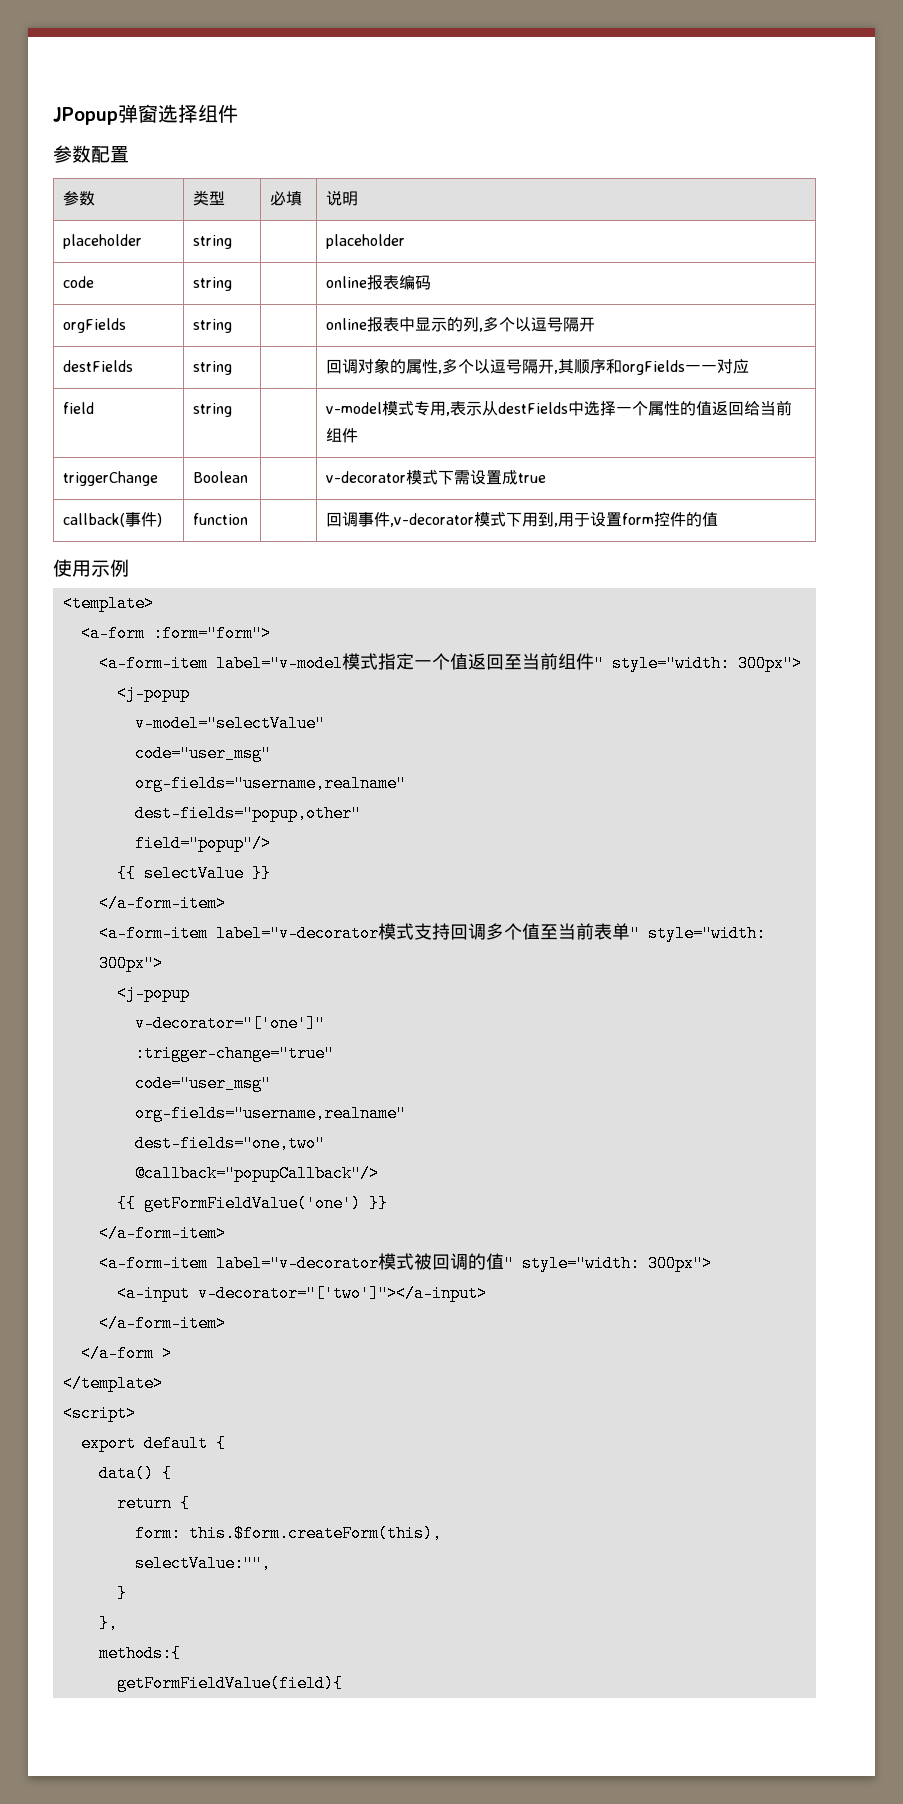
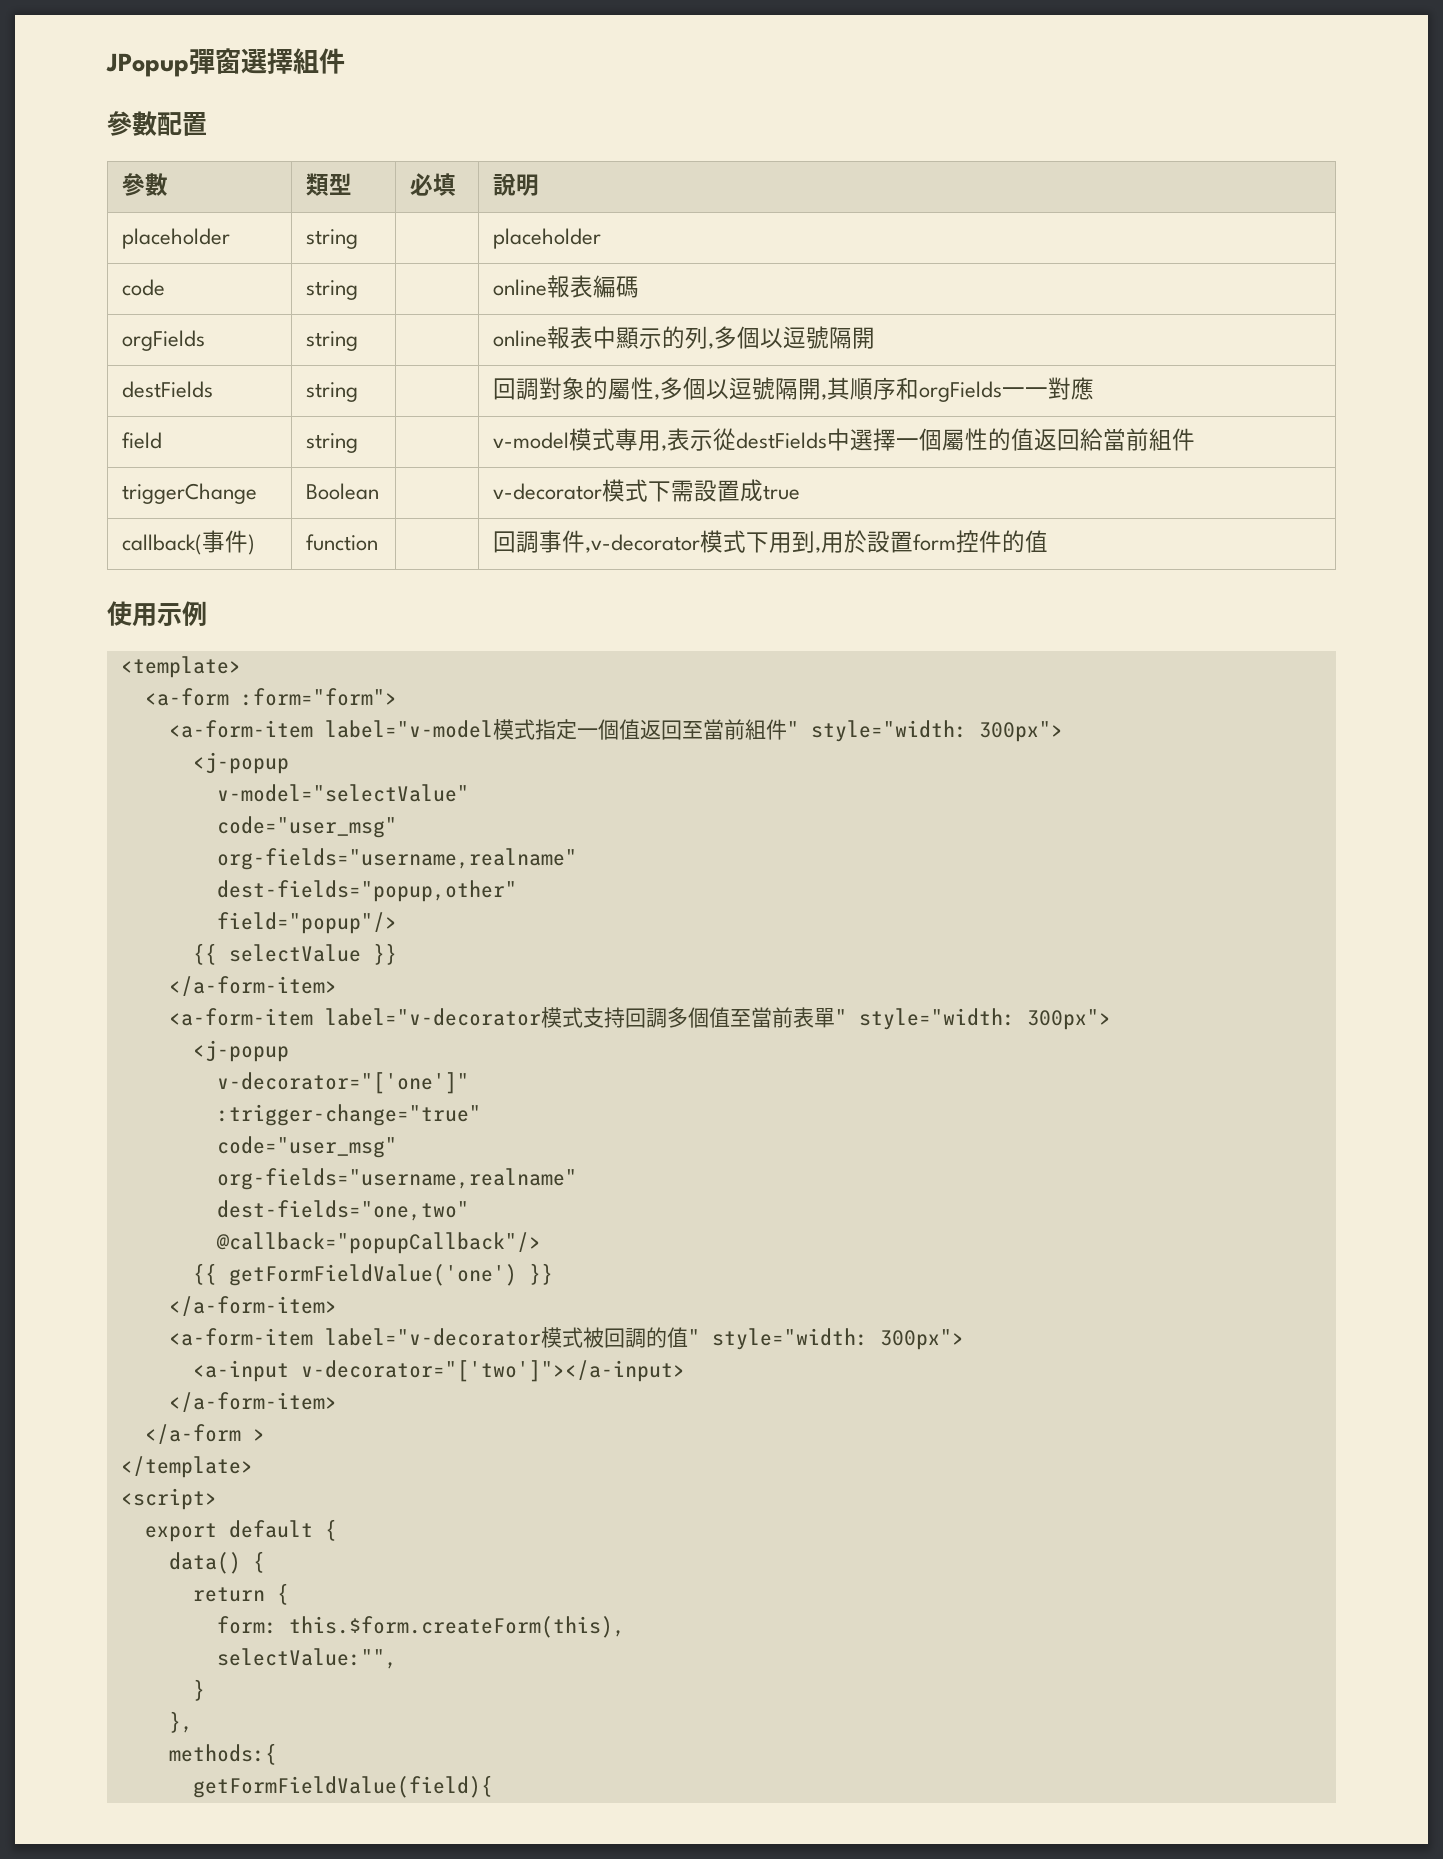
[118,104,238,123] [53,145,91,163] 弹窗选择组件 // 参数 -> [189,48,345,74] [107,111,157,136] 彈窗選擇組件 // 參數
[63,191,96,206] [193,190,210,206] 参数 | 类 -> [121,173,168,196] [305,173,329,196] 參數 | 類
[326,190,343,206] 说 -> [492,174,516,196] 說
[367,275,432,290] 报表编码 -> [546,275,639,298] 報表編碼
[367,317,432,332] 报表中显 -> [546,326,639,349] 報表中顯
[499,317,596,332] 个以逗号隔开 -> [736,326,875,349] 個以逗號隔開
[342,358,591,374] 调对象的属性,多个以逗号隔开,其顺 -> [515,377,873,400] 調對象的屬性,多個以逗號隔開,其順
[717,359,750,374] 对应 -> [1047,377,1094,400] 對應
[414,401,431,416] 专 -> [614,428,638,451] 專
[482,401,665,416] 从destFields中选择一个属 -> [712,428,965,451] 從destFields中選擇一個屬
[744,400,793,416] [326,428,343,442] 给当前组 -> [1079,428,1172,451] 給當前組
[470,470,487,485] 设 -> [693,480,717,502] 設
[342,512,359,527] 调 -> [515,531,539,553] 調
[574,512,607,527] 于设 -> [843,530,890,553] 於設
[431,653,450,670] 个 -> [597,719,619,740] 個
[521,653,576,670] 当前组 -> [702,719,766,740] 當前組
[467,923,630,940] 调多个值至当前表单 -> [645,1007,835,1028] 調多個值至當前表單
[449,1253,468,1270] 调 -> [624,1328,646,1348] 調

